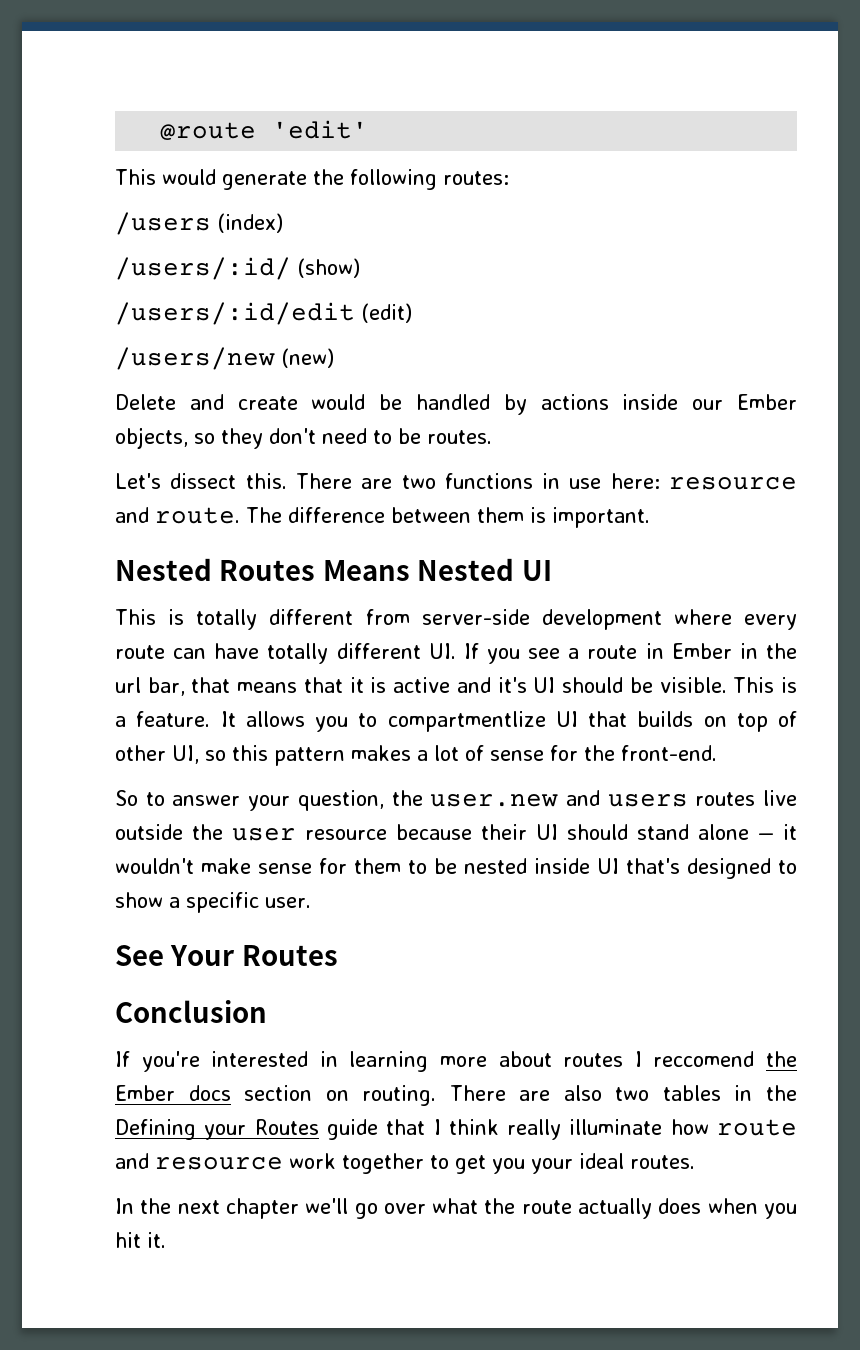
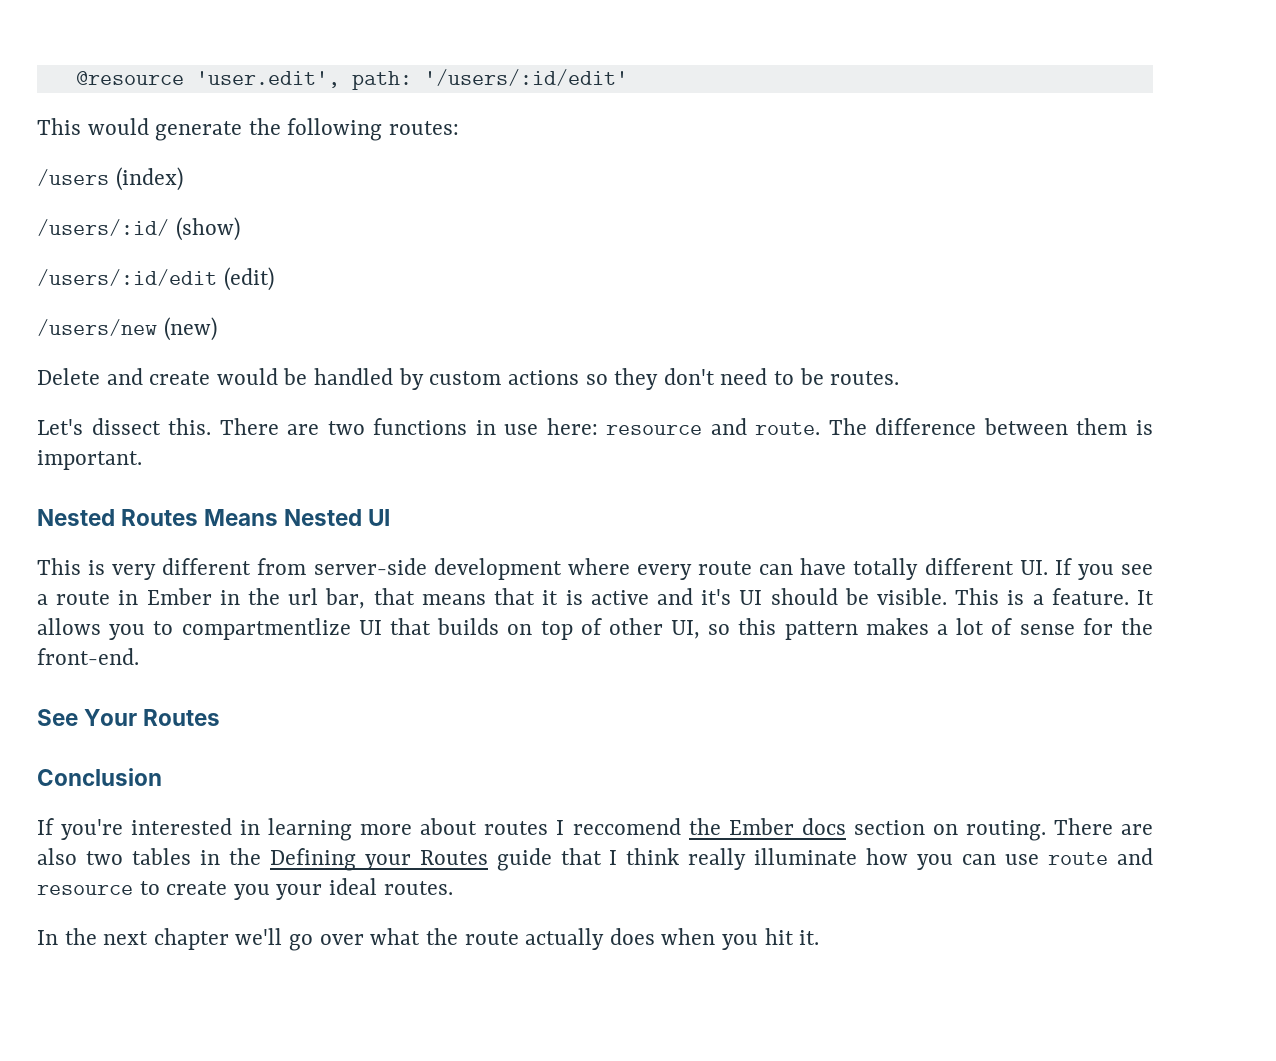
[160,120,369,140] @route 'edit' -> [75,69,628,90] @resource 'user.edit', path: '/users/:id/edit'
[540,394,797,410] [115,427,188,449] actions inside our Ember objects, -> [429,370,579,385] custom actions
[196,609,258,630] totally -> [112,564,157,580] very
[115,790,797,811] [115,824,797,841] [115,858,797,879] [115,892,311,913] // So to answer your question, the user.new and users routes live outside the user resource because their UI should stand alone — it wouldn't make sense for them to be nested inside UI that's designed to show a specific user. -> (139, 656) none
[717,1119,797,1136] [115,1153,486,1174] route and resource work together to get -> [917,848,1153,870] [37,881,228,895] you can use route and resource to create

